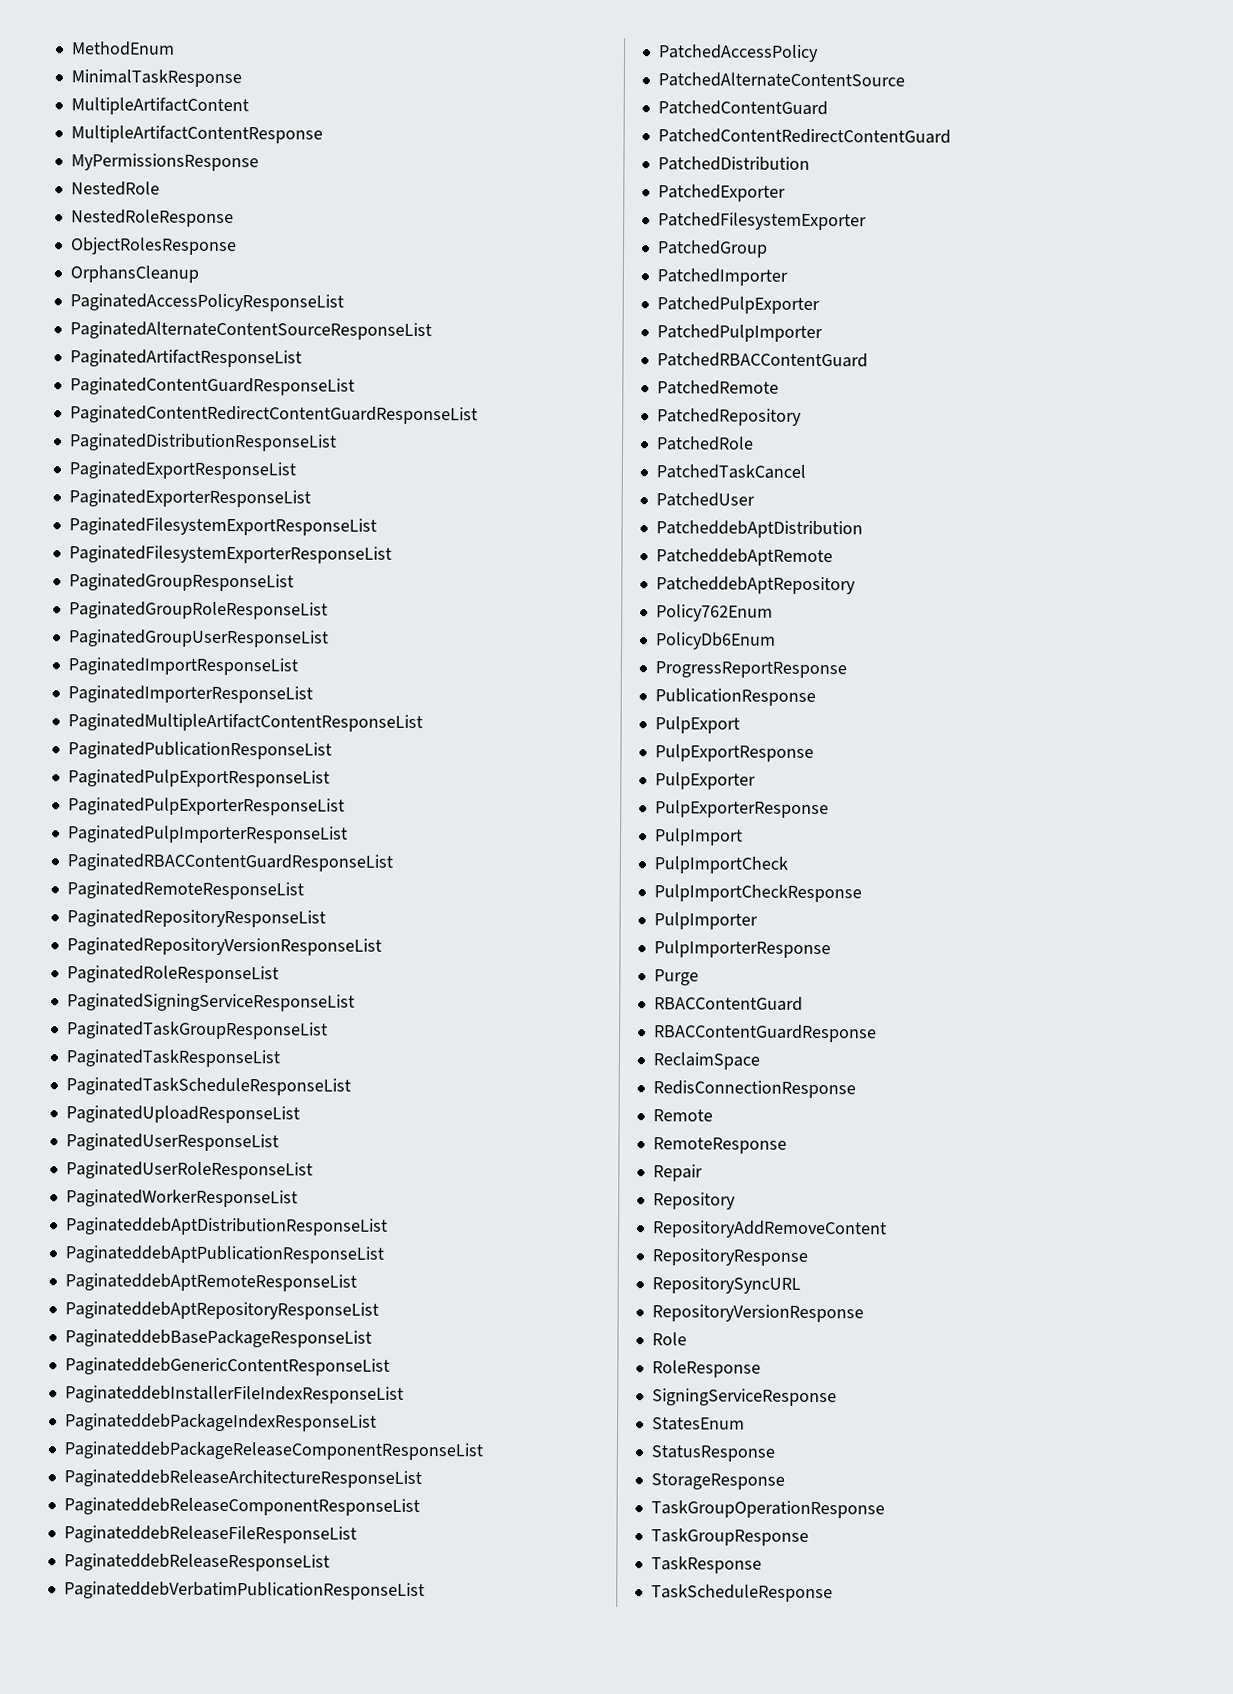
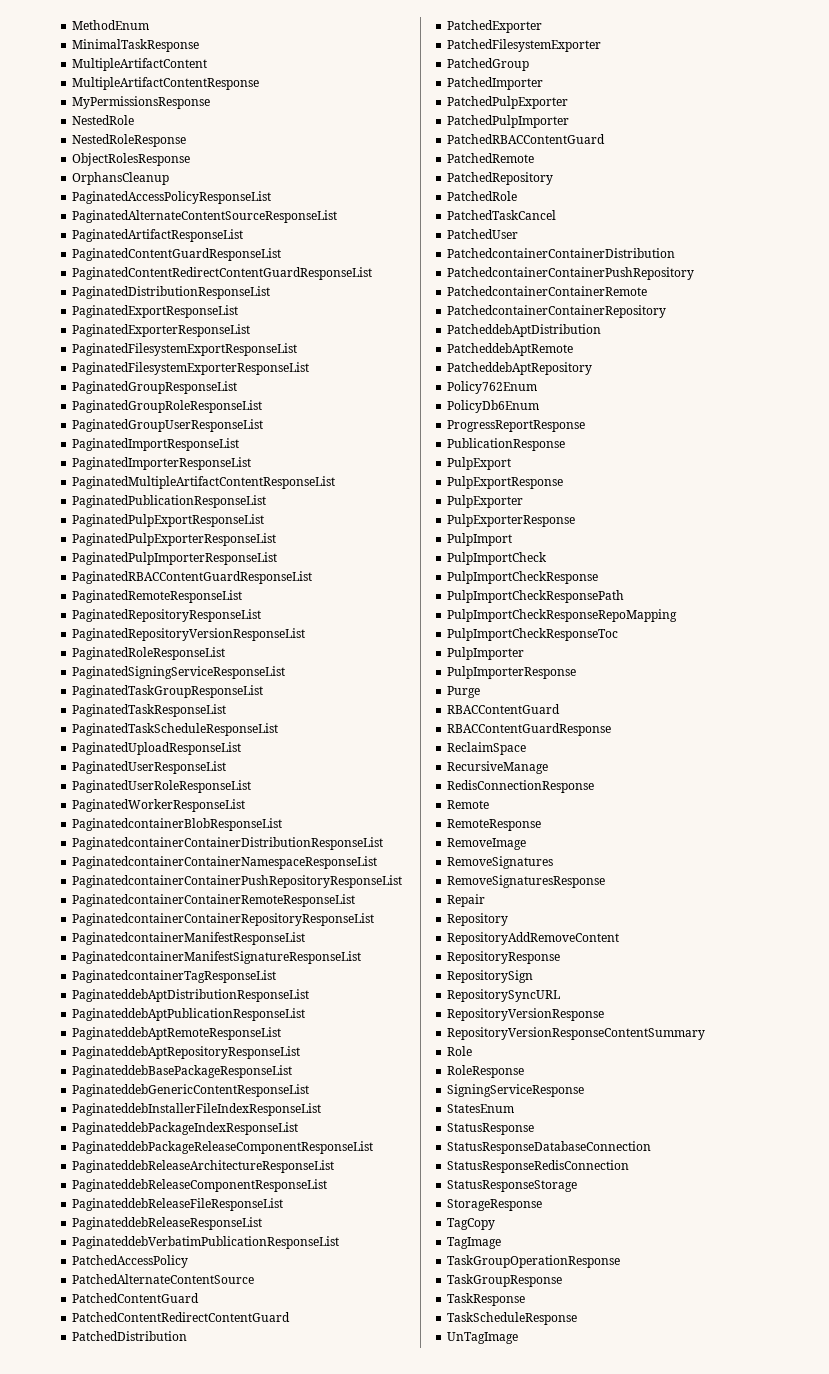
(298, 1198) none -> [72,818,283,831] [72,837,384,850] [72,856,378,869] [72,875,403,888] [72,894,356,907] [72,913,375,926] [72,932,306,945] [72,951,362,964] [72,970,277,983] // PaginatedcontainerBlobResponseList // PaginatedcontainerContainerDistributionResponseList // PaginatedcontainerContainerNamespaceResponseList // PaginatedcontainerContainerPushRepositoryResponseList // PaginatedcontainerContainerRemoteResponseList // PaginatedcontainerContainerRepositoryResponseList // PaginatedcontainerManifestResponseList // PaginatedcontainerManifestSignatureResponseList // PaginatedcontainerTagResponseList
(755, 499) none -> [447,248,676,258] [447,267,695,280] [447,286,648,296] [447,305,667,318] // PatchedcontainerContainerDistribution // PatchedcontainerContainerPushRepository // PatchedcontainerContainerRemote // PatchedcontainerContainerRepository
(862, 893) none -> [447,590,625,603] [447,609,678,622] [447,628,619,641] // PulpImportCheckResponsePath // PulpImportCheckResponseRepoMapping // PulpImportCheckResponseToc
(760, 1061) none -> [447,761,549,774] // RecursiveManage
(787, 1145) none -> [447,838,527,850] [447,856,554,869] [447,875,606,888] // RemoveImage // RemoveSignatures // RemoveSignaturesResponse
(808, 1257) none -> [447,970,534,983] // RepositorySign
(864, 1313) none -> [447,1027,706,1040] // RepositoryVersionResponseContentSummary
(775, 1453) none -> [447,1141,652,1154] [447,1160,630,1173] [447,1180,578,1192] // StatusResponseDatabaseConnection // StatusResponseRedisConnection // StatusResponseStorage
(785, 1481) none -> [447,1218,496,1230] [447,1237,502,1249] // TagCopy // TagImage
(833, 1593) none -> [447,1332,519,1344] // UnTagImage

